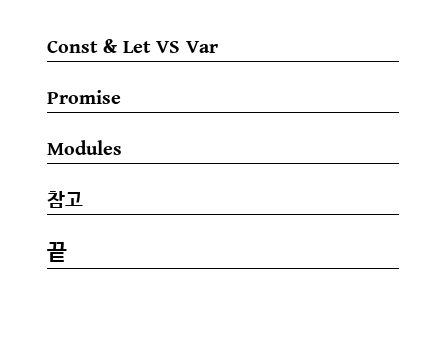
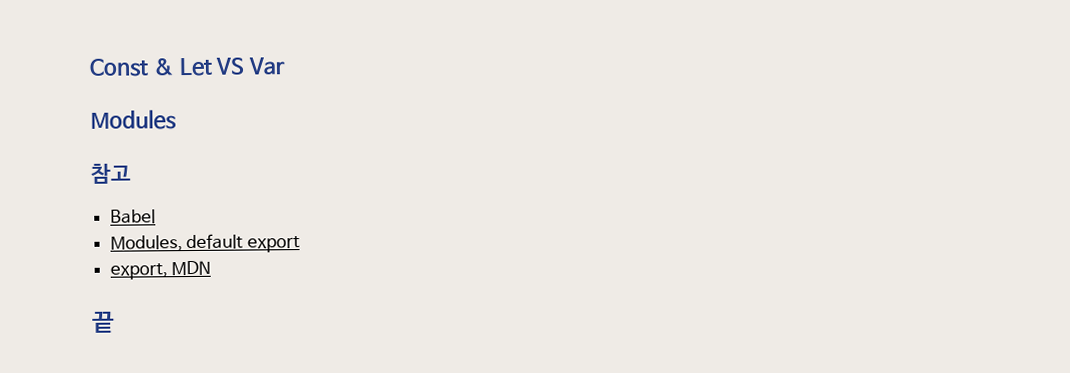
[47,90,121,104] // Promise -> (287, 66) none
(83, 199) none -> [109,209,156,224] [109,233,300,253] [109,260,212,280] // Babel // Modules, default export // export, MDN

